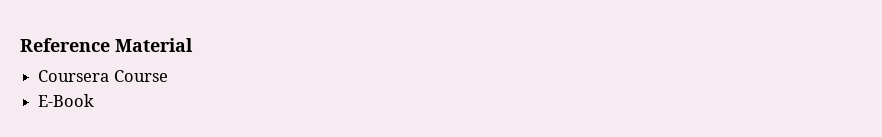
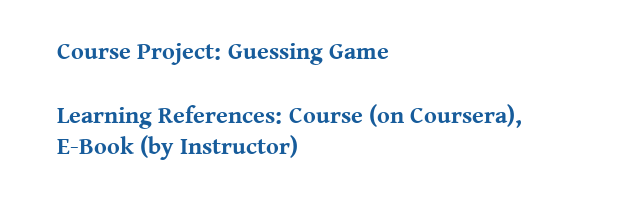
[20,38,193,52] [38,70,168,82] [38,94,95,107] Reference Material // Coursera Course // E-Book -> [57,43,390,65] [57,104,523,129] [57,135,298,160] Course Project: Guessing Game // Learning References: Course (on Coursera), E-Book (by Instructor)

